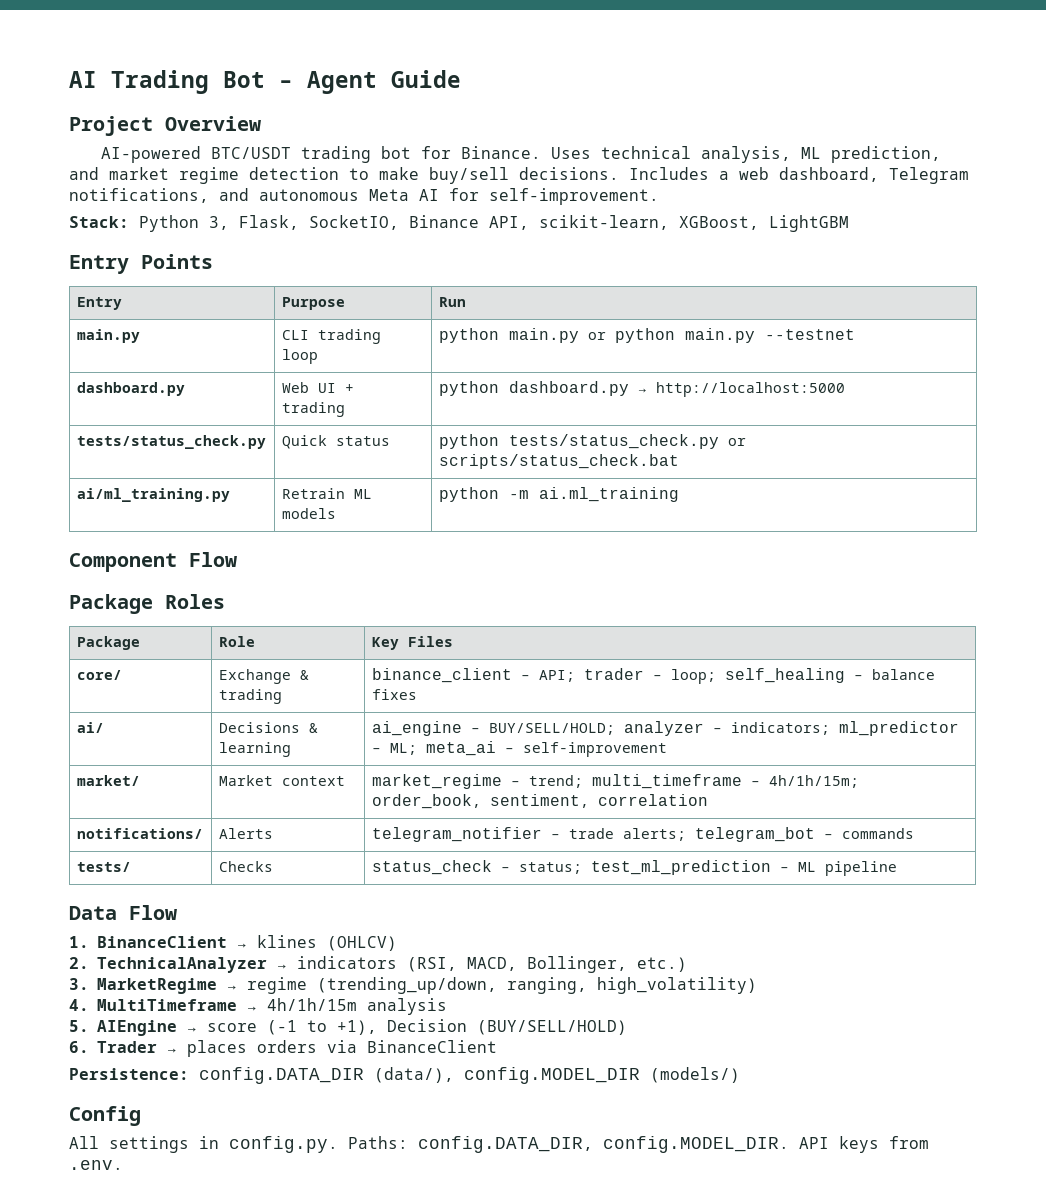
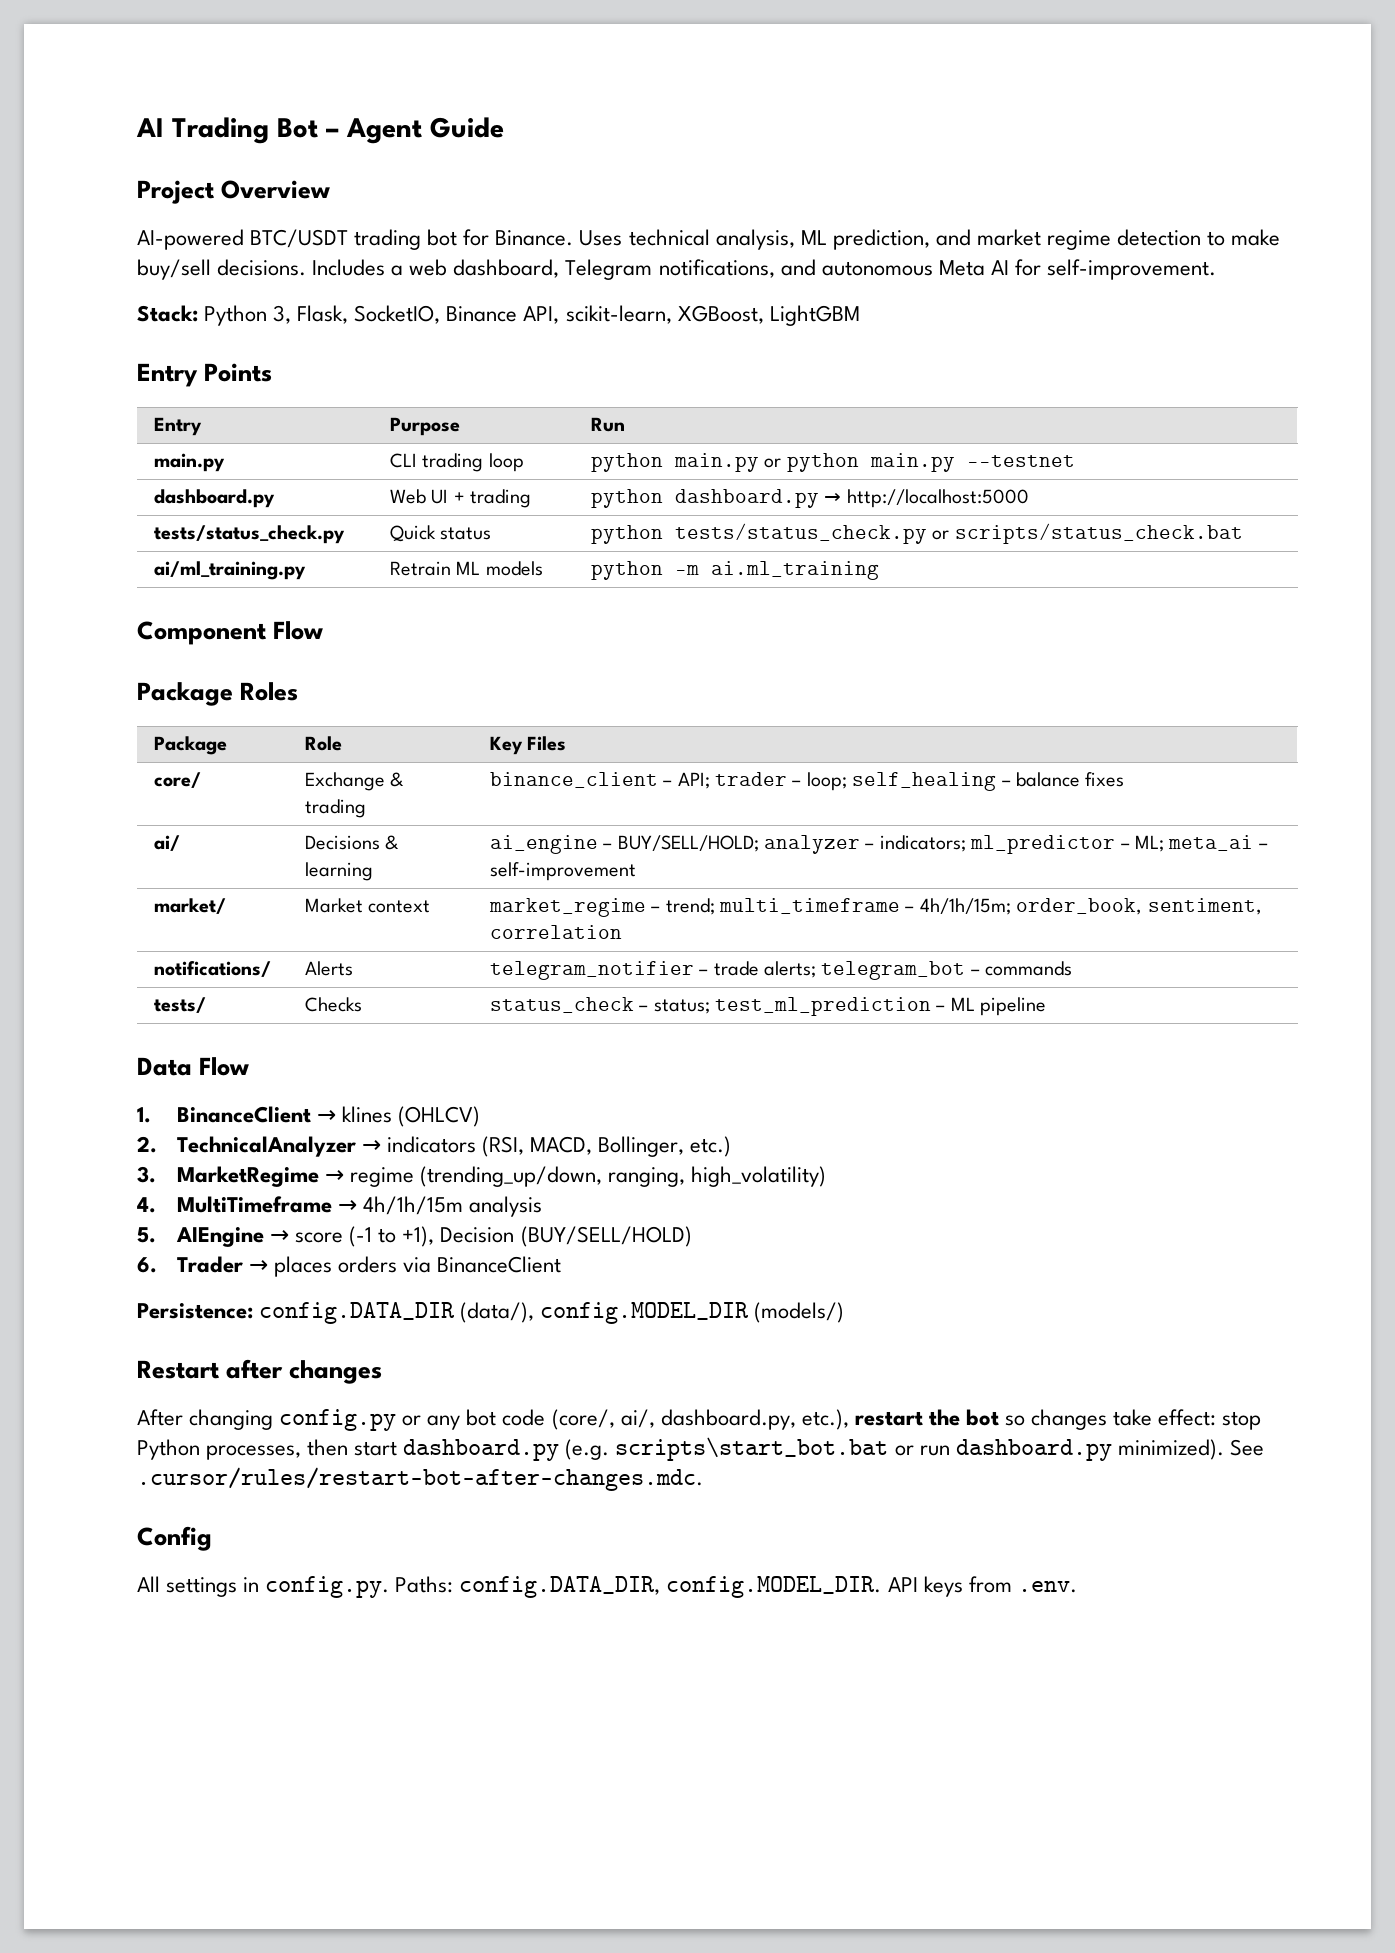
(740, 1075) none -> [137,1359,383,1384] [137,1409,1262,1431] [137,1437,1264,1461] [137,1467,703,1491] // Restart after changes // After changing config.py or any bot code (core/, ai/, dashboard.py, etc.), restart the bot so changes take effect: stop Python processes, then start dashboard.py (e.g. scripts\start_bot.bat or run dashboard.py minimized). See .cursor/rules/restart-bot-after-changes.mdc.

